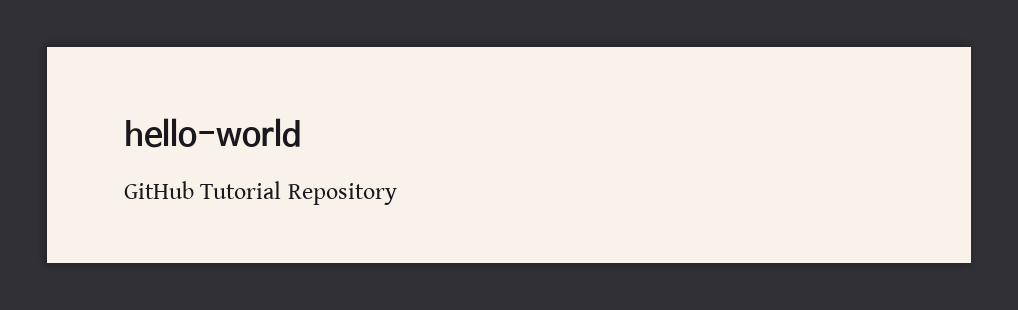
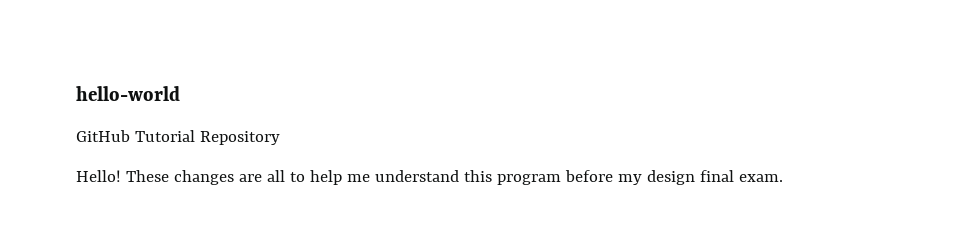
(397, 194) none -> [76,170,783,185] // Hello! These changes are all to help me understand this program before my design final exam.

